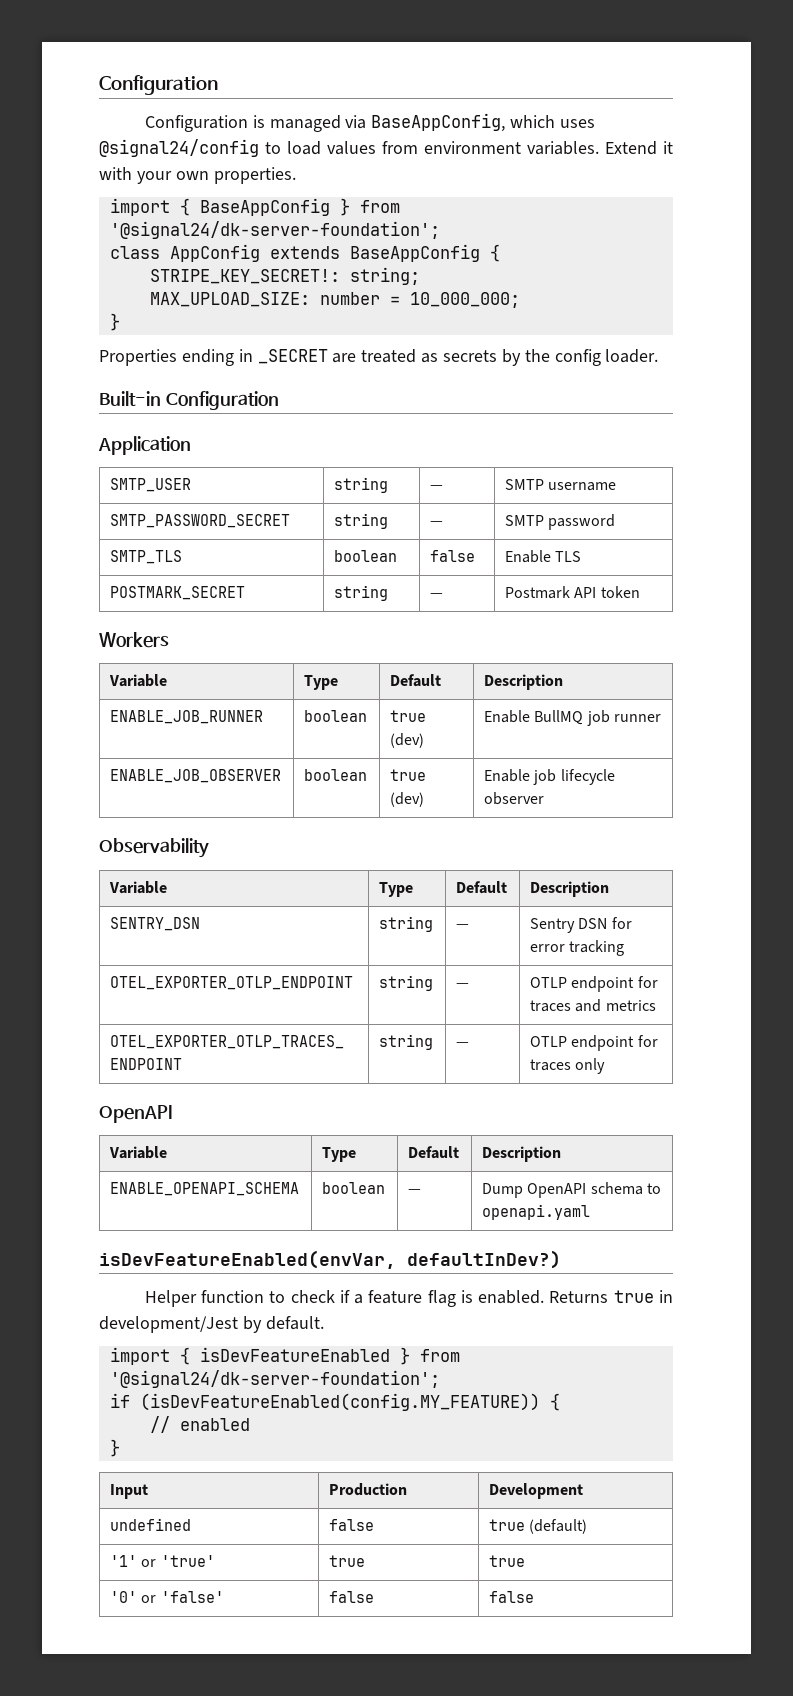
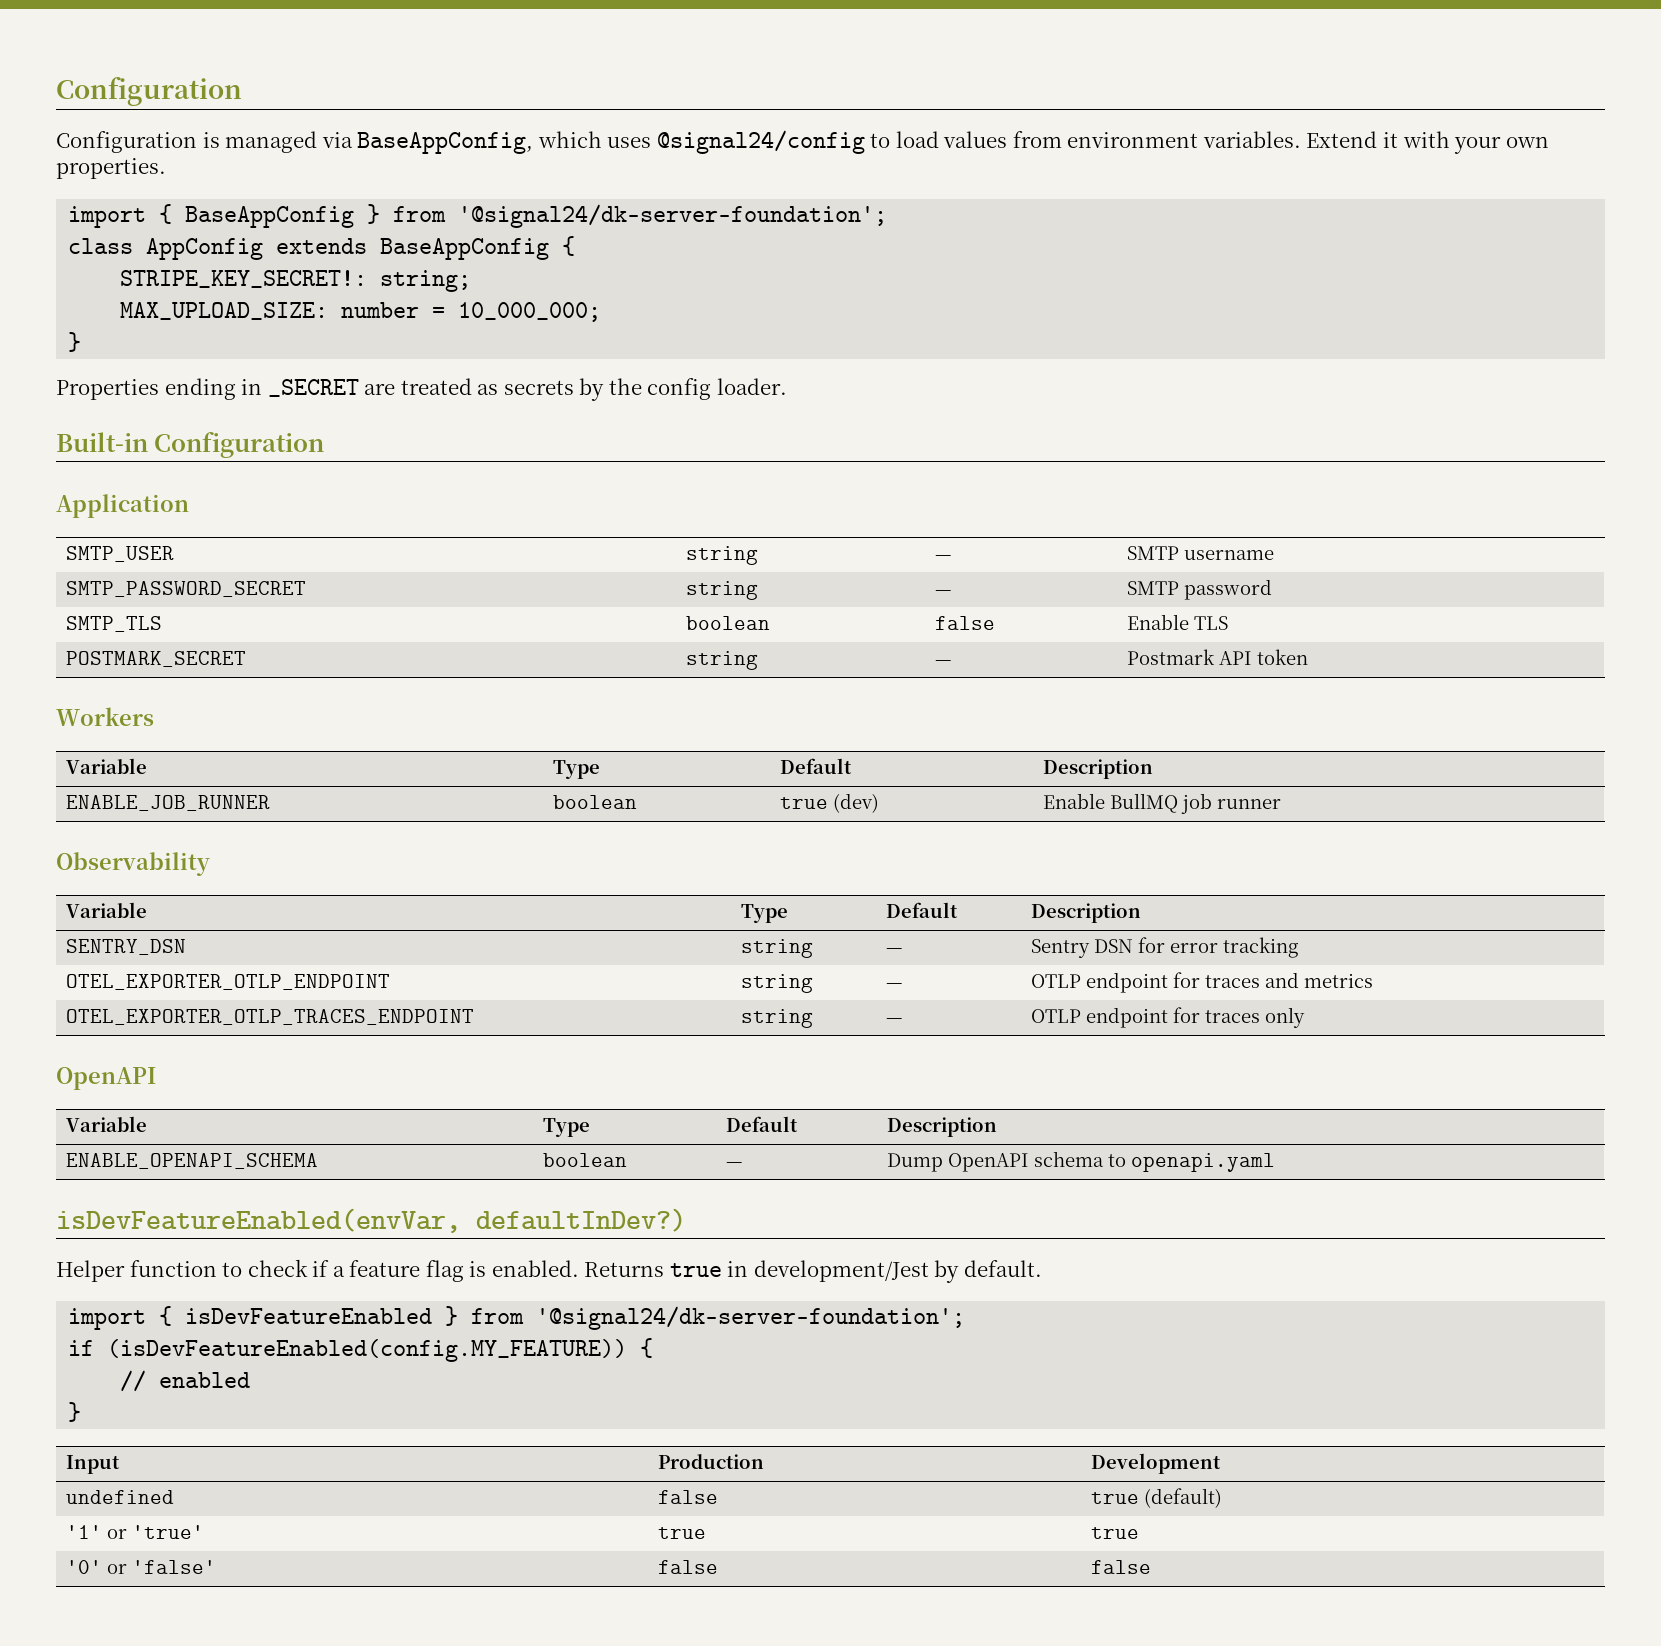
[110,769,282,783] [304,769,368,781] [390,769,427,781] [390,792,425,807] [484,769,615,785] [484,792,545,805] // ENABLE_JOB_OBSERVER | boolean | true (dev) | Enable job lifecycle observer -> (1281, 804) none

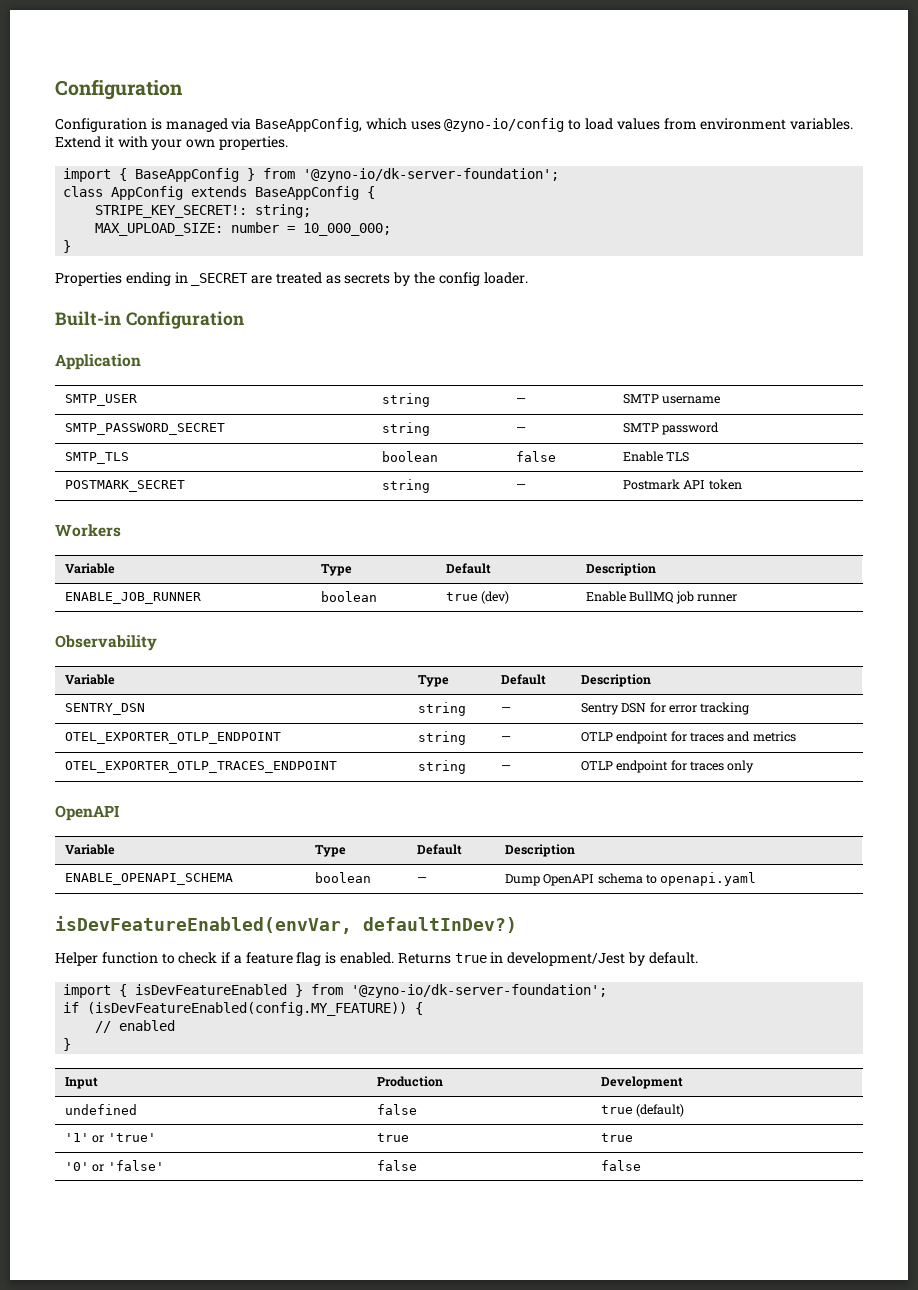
[656,130,865,154] @signal24/config -> [444,118,565,132] @zyno-io/config
[458,204,888,228] '@signal24/dk-server-foundation'; -> [303,168,560,182] '@zyno-io/dk-server-foundation';
[536,1306,966,1330] '@signal24/dk-server-foundation'; -> [351,984,608,998] '@zyno-io/dk-server-foundation';

